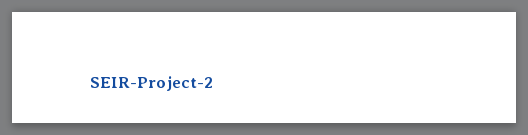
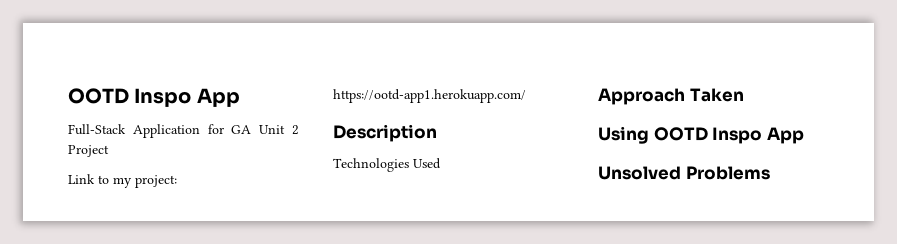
[90,76,213,91] SEIR-Project-2 -> [68,88,240,107] [68,124,300,138] [68,145,109,157] [68,174,177,188] [333,89,526,103] [333,124,437,142] [333,158,441,172] [598,88,744,105] [598,126,804,144] [598,166,770,180] OOTD Inspo App // Full-Stack Application for GA Unit 2 Project // Link to my project: https://ootd-app1.herokuapp.com/ // Description // Technologies Used // Approach Taken // Using OOTD Inspo App // Unsolved Problems

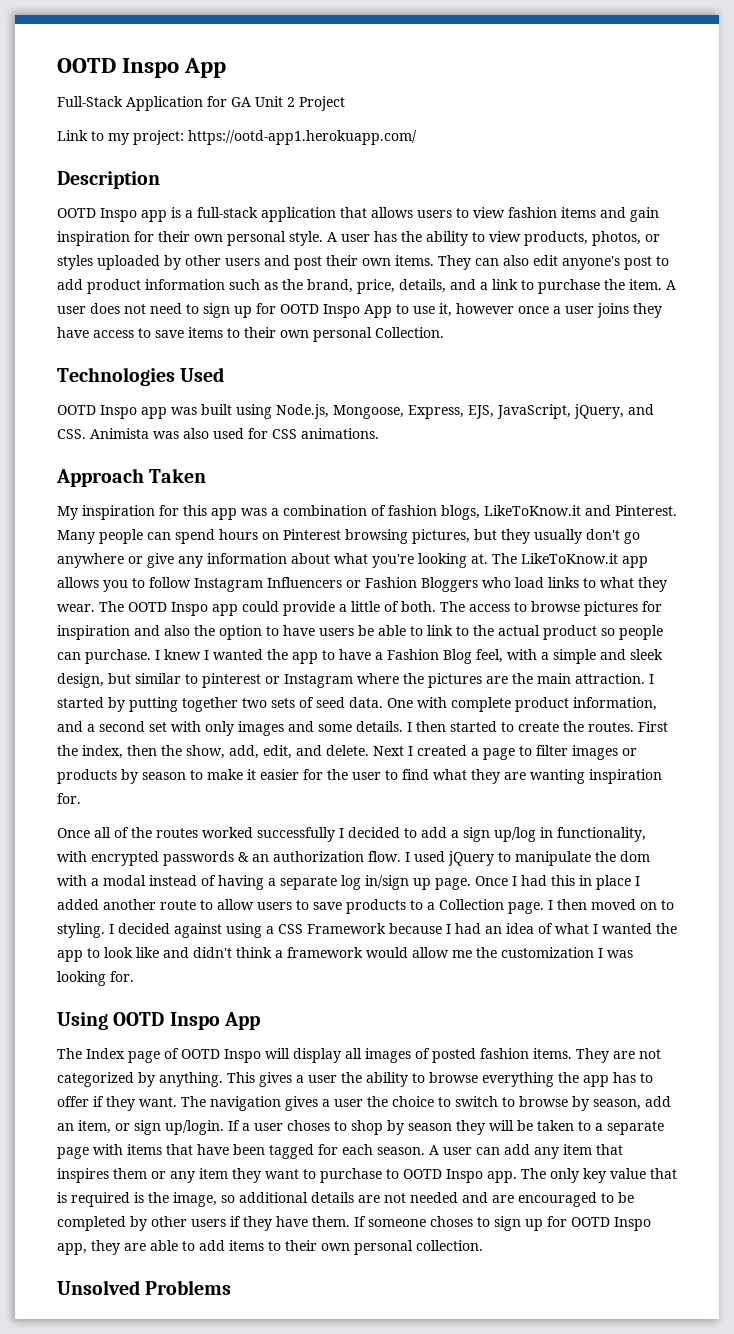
[333,158,441,172] [598,88,744,105] [598,126,804,144] Technologies Used // Approach Taken // Using OOTD Inspo App -> [57,207,659,222] [57,231,660,246] [57,255,669,270] [57,279,676,294] [57,303,662,318] [57,327,444,342] [57,367,225,386] [57,404,654,419] [57,428,379,439] [56,468,207,487] [57,505,677,520] [57,529,640,544] [57,553,648,568] [57,577,667,592] [57,601,662,616] [57,625,663,640] [57,649,663,664] [57,673,654,688] [57,697,657,712] [57,721,668,736] [57,745,637,760] [57,769,662,784] [57,793,81,804] [57,827,646,842] [57,851,650,866] [57,875,640,890] [57,899,674,914] [57,923,677,938] [57,947,633,962] [57,971,134,986] [57,1012,261,1030] [57,1048,661,1063] [57,1072,653,1087] [57,1096,671,1111] [57,1120,664,1135] [57,1144,623,1159] [57,1168,677,1183] [57,1192,634,1207] [57,1216,651,1231] [57,1240,483,1255] OOTD Inspo app is a full-stack application that allows users to view fashion items and gain inspiration for their own personal style. A user has the ability to view products, photos, or styles uploaded by other users and post their own items. They can also edit anyone's post to add product information such as the brand, price, details, and a link to purchase the item. A user does not need to sign up for OOTD Inspo App to use it, however once a user joins they have access to save items to their own personal Collection. // Technologies Used // OOTD Inspo app was built using Node.js, Mongoose, Express, EJS, JavaScript, jQuery, and CSS. Animista was also used for CSS animations. // Approach Taken // My inspiration for this app was a combination of fashion blogs, LikeToKnow.it and Pinterest. Many people can spend hours on Pinterest browsing pictures, but they usually don't go anywhere or give any information about what you're looking at. The LikeToKnow.it app allows you to follow Instagram Influencers or Fashion Bloggers who load links to what they wear. The OOTD Inspo app could provide a little of both. The access to browse pictures for inspiration and also the option to have users be able to link to the actual product so people can purchase. I knew I wanted the app to have a Fashion Blog feel, with a simple and sleek design, but similar to pinterest or Instagram where the pictures are the main attraction. I started by putting together two sets of seed data. One with complete product information, and a second set with only images and some details. I then started to create the routes. First the index, then the show, add, edit, and delete. Next I created a page to filter images or products by season to make it easier for the user to find what they are wanting inspiration for. // Once all of the routes worked successfully I decided to add a sign up/log in functionality, with encrypted passwords & an authorization flow. I used jQuery to manipulate the dom with a modal instead of having a separate log in/sign up page. Once I had this in place I added another route to allow users to save products to a Collection page. I then moved on to styling. I decided against using a CSS Framework because I had an idea of what I wanted the app to look like and didn't think a framework would allow me the customization I was looking for. // Using OOTD Inspo App // The Index page of OOTD Inspo will display all images of posted fashion items. They are not categorized by anything. This gives a user the ability to browse everything the app has to offer if they want. The navigation gives a user the choice to switch to browse by season, add an item, or sign up/login. If a user choses to shop by season they will be taken to a separate page with items that have been tagged for each season. A user can add any item that inspires them or any item they want to purchase to OOTD Inspo app. The only key value that is required is the image, so additional details are not needed and are encouraged to be completed by other users if they have them. If someone choses to sign up for OOTD Inspo app, they are able to add items to their own personal collection.

